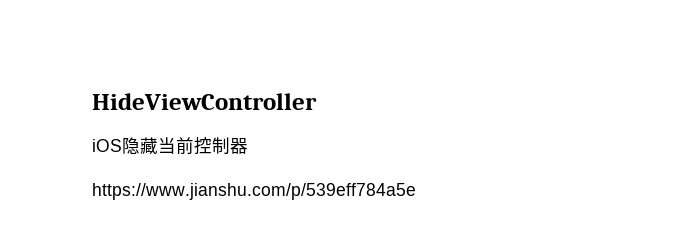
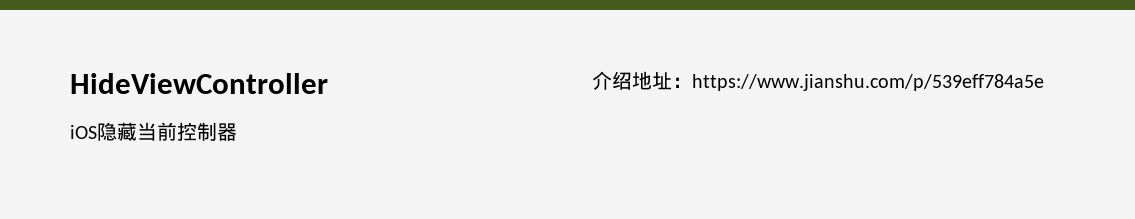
(248, 146) none -> [592,71,692,90] 介绍地址：

